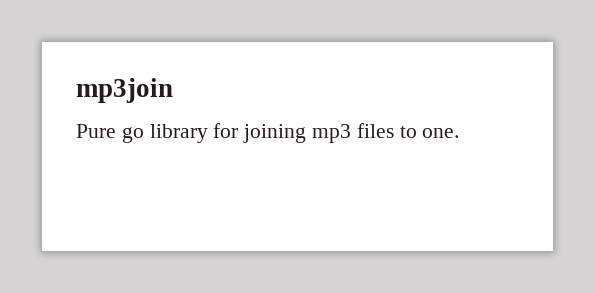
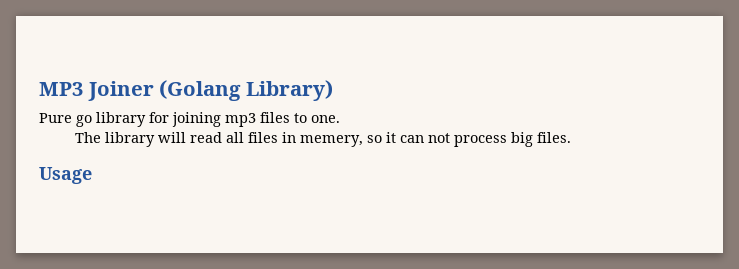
[76,78,173,103] mp3join -> [39,80,333,101] MP3 Joiner (Golang Library)
(460, 133) none -> [75,132,572,147] [39,167,92,184] // The library will read all files in memery, so it can not process big files. // Usage

